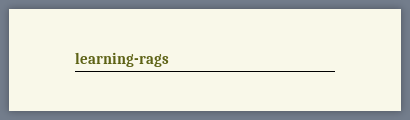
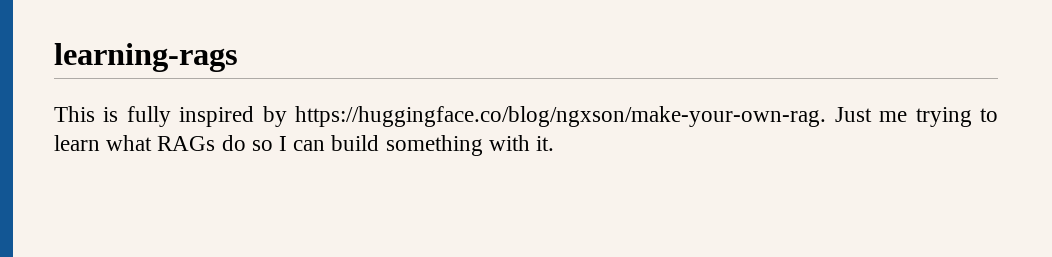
(169, 59) none -> [54,106,998,127] [54,135,555,156] // This is fully inspired by https://huggingface.co/blog/ngxson/make-your-own-rag. Just me trying to learn what RAGs do so I can build something with it.

